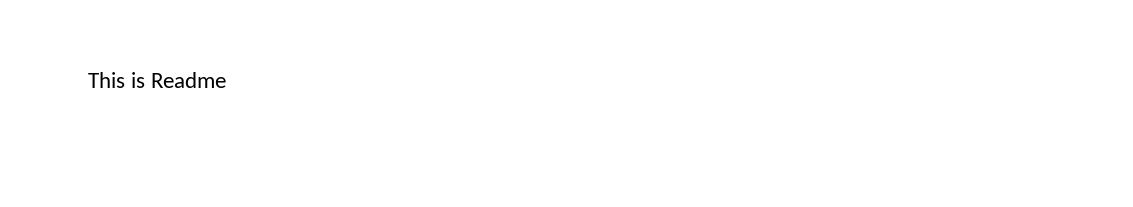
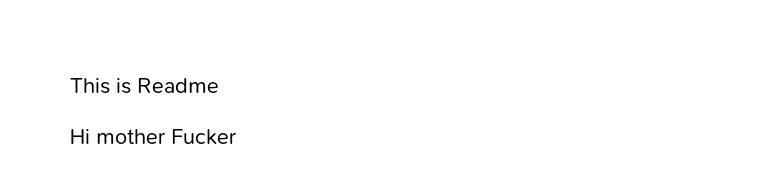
(227, 80) none -> [70,129,237,145] // Hi mother Fucker

